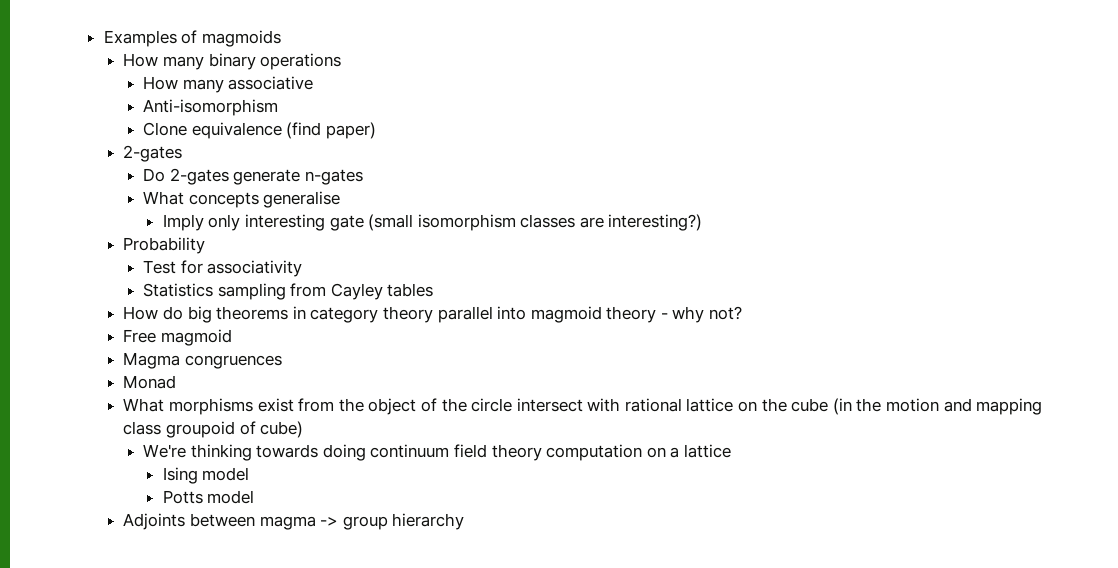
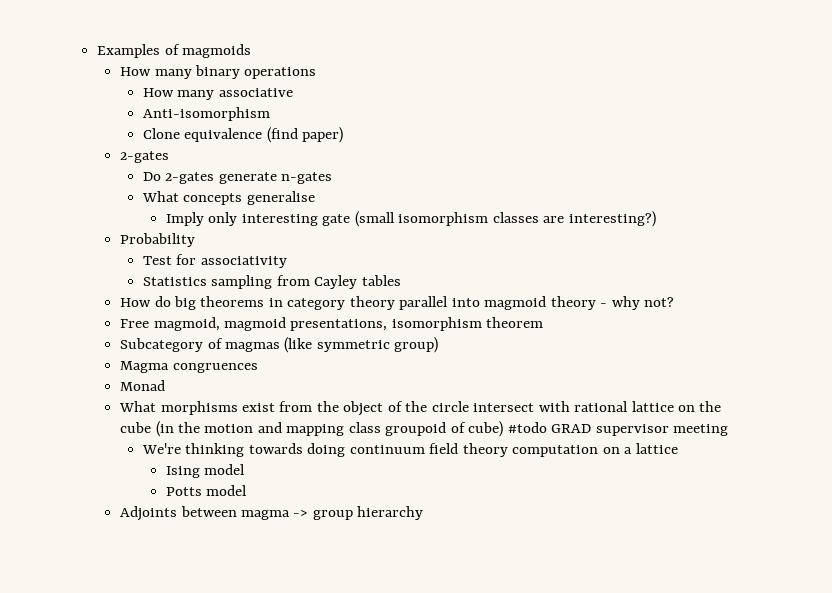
[160,329,232,346] magmoid -> [153,317,544,331] [120,337,439,353] magmoid, magmoid presentations, isomorphism theorem // Subcategory of magmas (like symmetric group)
(304, 429) none -> [507,422,728,436] #todo GRAD supervisor meeting

